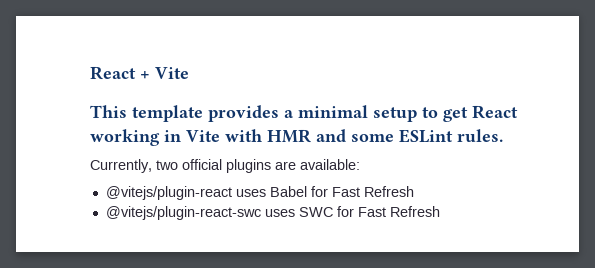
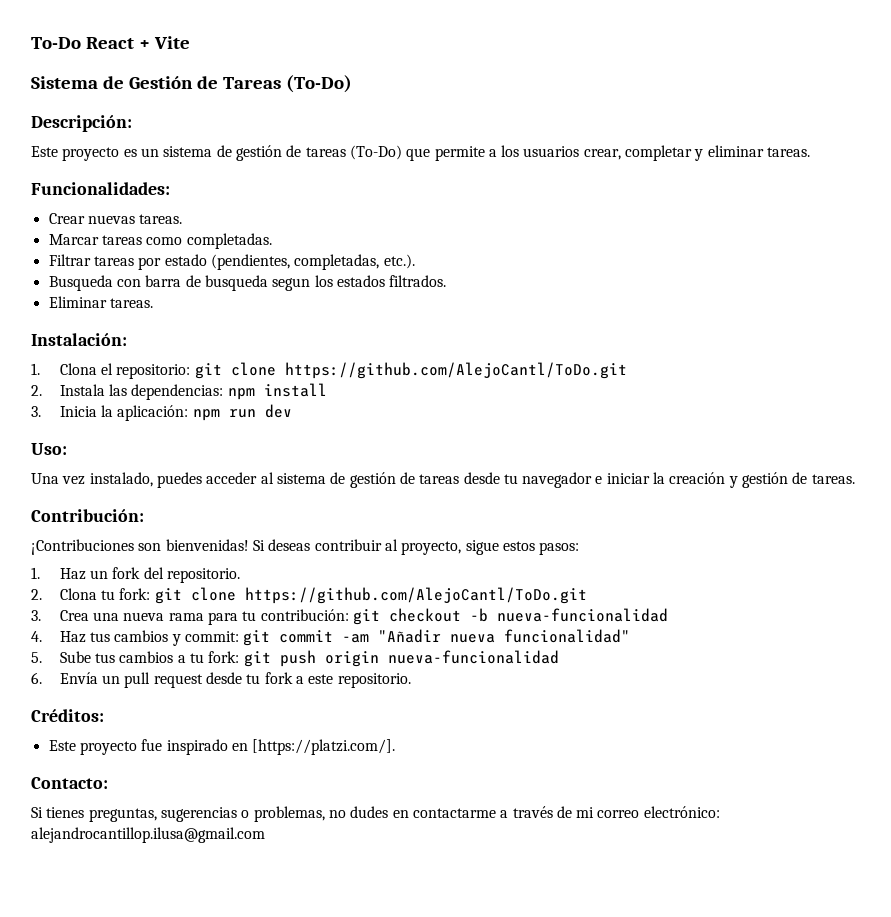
(90, 73) none -> [31,37,81,49] To-Do
[90,105,518,122] [90,129,503,146] [90,159,360,173] [105,186,414,200] [105,206,440,220] This template provides a minimal setup to get React working in Vite with HMR and some ESLint rules. // Currently, two official plugins are available: // @vitejs/plugin-react uses Babel for Fast Refresh // @vitejs/plugin-react-swc uses SWC for Fast Refresh -> [31,75,352,93] [31,115,132,132] [31,145,811,161] [31,182,170,195] [48,213,183,224] [48,233,272,249] [48,254,415,270] [48,275,447,291] [48,296,153,308] [31,333,127,346] [31,362,627,379] [31,383,327,400] [31,404,292,421] [31,443,67,455] [31,472,855,488] [31,509,144,522] [31,539,580,555] [31,567,241,583] [31,587,587,604] [31,608,668,625] [31,629,631,646] [31,650,559,667] [31,672,411,688] [31,709,104,722] [48,739,396,755] [31,777,108,789] [31,806,720,822] [31,827,265,843] Sistema de Gestión de Tareas (To-Do) // Descripción: // Este proyecto es un sistema de gestión de tareas (To-Do) que permite a los usuarios crear, completar y eliminar tareas. // Funcionalidades: // Crear nuevas tareas. // Marcar tareas como completadas. // Filtrar tareas por estado (pendientes, completadas, etc.). // Busqueda con barra de busqueda segun los estados filtrados. // Eliminar tareas. // Instalación: // 1. Clona el repositorio: git clone https://github.com/AlejoCantl/ToDo.git // 2. Instala las dependencias: npm install // 3. Inicia la aplicación: npm run dev // Uso: // Una vez instalado, puedes acceder al sistema de gestión de tareas desde tu navegador e iniciar la creación y gestión de tareas. // Contribución: // ¡Contribuciones son bienvenidas! Si deseas contribuir al proyecto, sigue estos pasos: // 1. Haz un fork del repositorio. // 2. Clona tu fork: git clone https://github.com/AlejoCantl/ToDo.git // 3. Crea una nueva rama para tu contribución: git checkout -b nueva-funcionalidad // 4. Haz tus cambios y commit: git commit -am "Añadir nueva funcionalidad" // 5. Sube tus cambios a tu fork: git push origin nueva-funcionalidad // 6. Envía un pull request desde tu fork a este repositorio. // Créditos: // Este proyecto fue inspirado en [https://platzi.com/]. // Contacto: // Si tienes preguntas, sugerencias o problemas, no dudes en contactarme a través de mi correo electrónico: alejandrocantillop.ilusa@gmail.com

